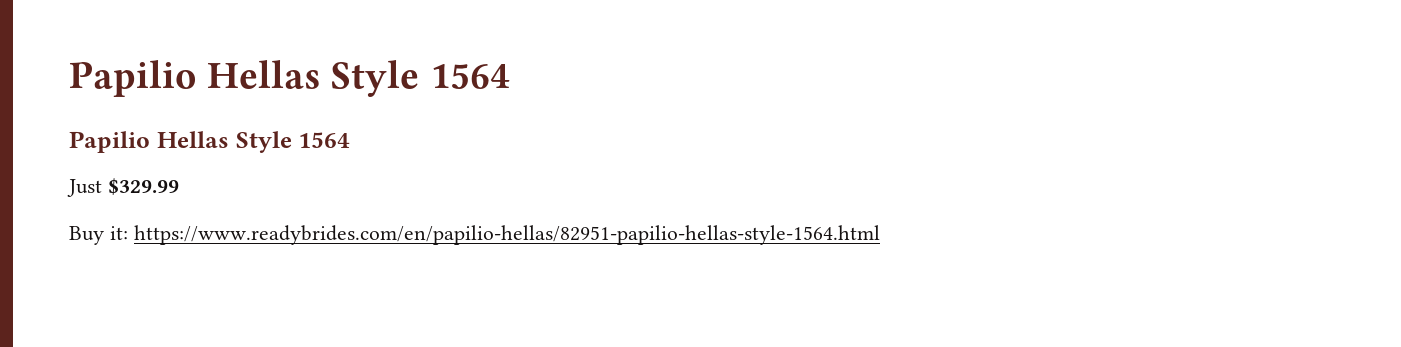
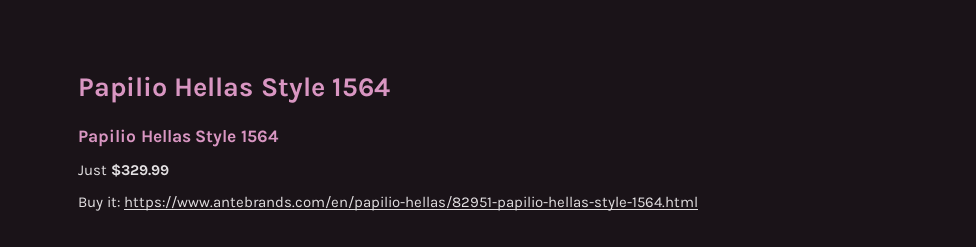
[133,225,880,245] https://www.readybrides.com/en/papilio-hellas/82951-papilio-hellas-style-1564.html -> [124,196,699,211] https://www.antebrands.com/en/papilio-hellas/82951-papilio-hellas-style-1564.html

